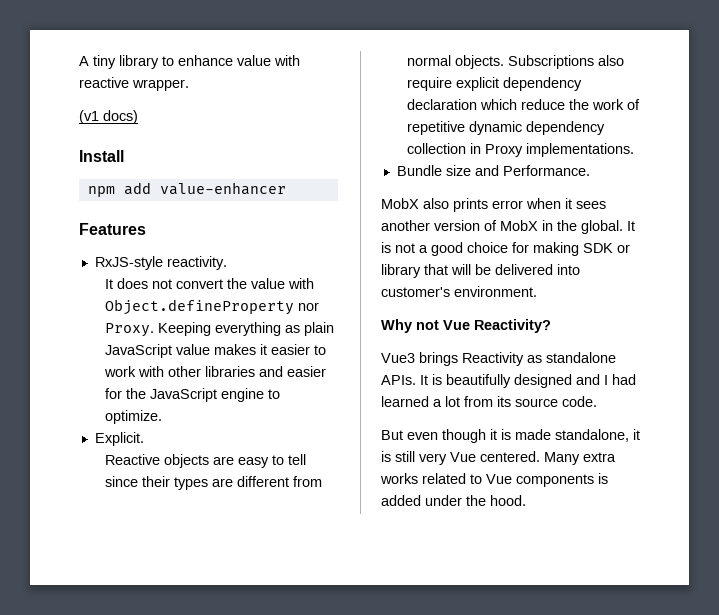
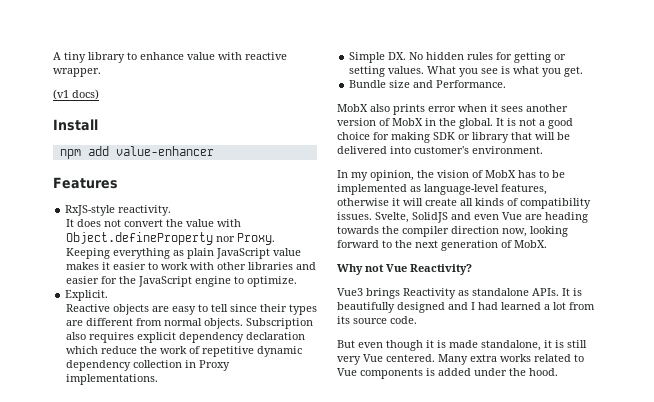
[508,55,625,69] [407,77,453,91] Subscriptions also require -> [245,318,313,329] [65,332,134,343] Subscription also requires
(635, 150) none -> [349,52,567,63] [349,66,584,77] // Simple DX. No hidden rules for getting or setting values. What you see is what you get.
(537, 291) none -> [337,170,565,181] [337,184,547,195] [337,198,591,209] [337,212,588,223] [337,226,568,237] [337,240,547,251] // In my opinion, the vision of MobX has to be implemented as language-level features, otherwise it will create all kinds of compatibility issues. Svelte, SolidJS and even Vue are heading towards the compiler direction now, looking forward to the next generation of MobX.

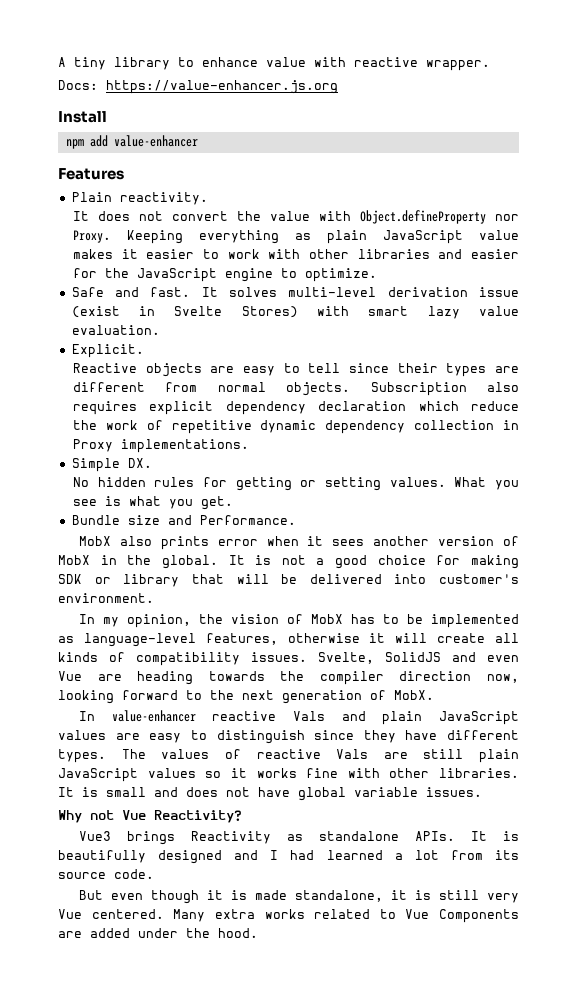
[53,89,99,100] (v1 docs) -> [58,80,338,94] Docs: https://value-enhancer.js.org
[65,205,116,216] RxJS-style -> [71,192,112,202] Plain
(297, 281) none -> [71,287,519,297] [71,306,519,319] [71,325,160,335] // Safe and fast. It solves multi-level derivation issue (exist in Svelte Stores) with smart lazy value evaluation.
(407, 56) none -> (152, 463) //
(547, 244) none -> [78,710,519,725] [58,730,519,744] [58,749,519,763] [58,768,519,782] [58,787,482,801] // In value-enhancer reactive Vals and plain JavaScript values are easy to distinguish since they have different types. The values of reactive Vals are still plain JavaScript values so it works fine with other libraries. It is small and does not have global variable issues.
[360,368,435,379] components is -> [439,909,519,923] [58,931,82,938] Components are

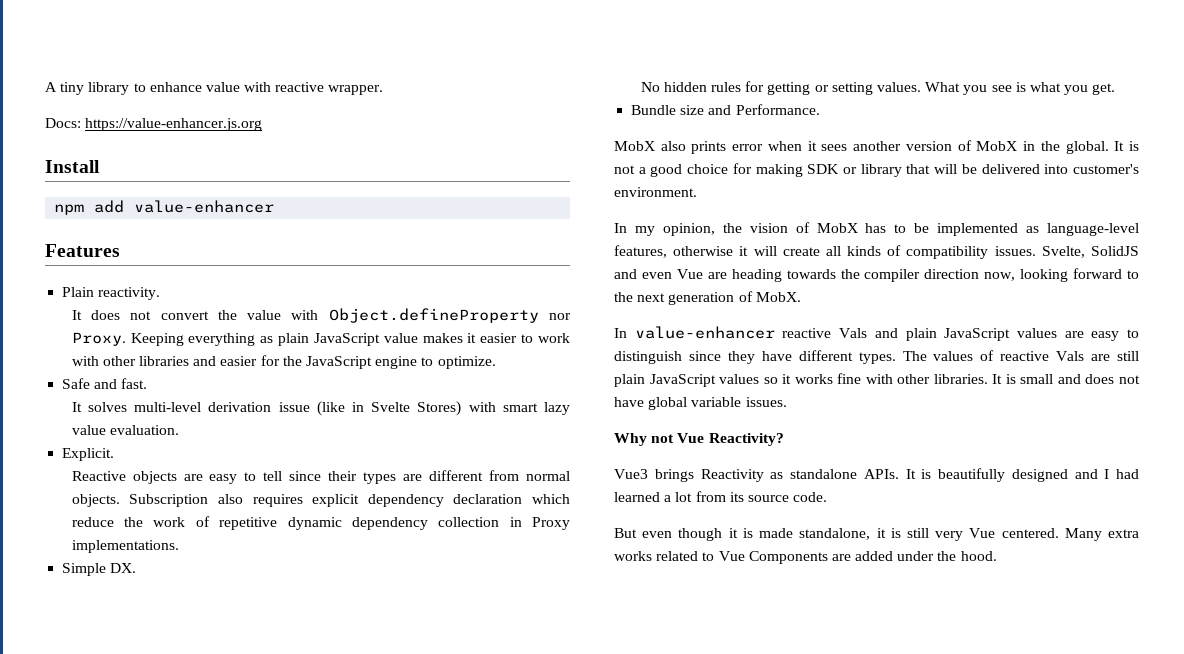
(191, 292) none -> (148, 383) //
[71,306,120,318] (exist -> [316,401,345,416] (like

